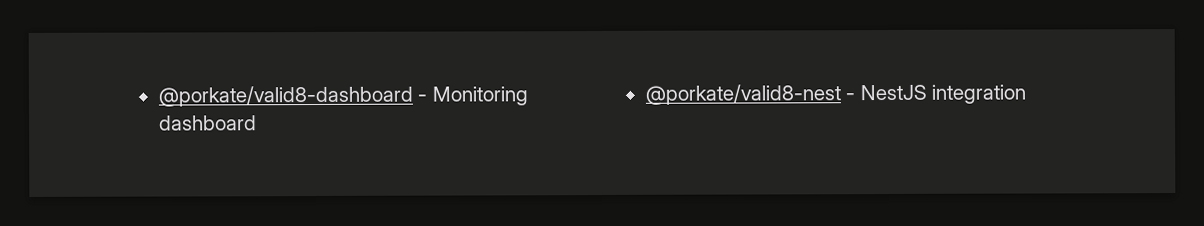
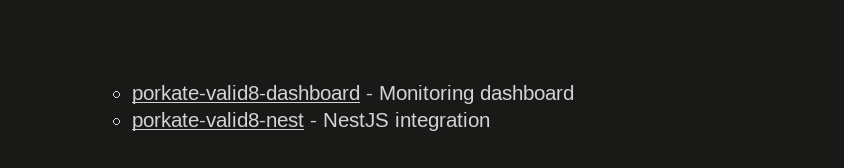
[157,85,413,107] @porkate/valid8-dashboard -> [131,85,360,104] porkate-valid8-dashboard
[644,84,841,105] @porkate/valid8-nest -> [131,112,304,131] porkate-valid8-nest

